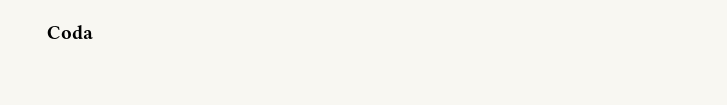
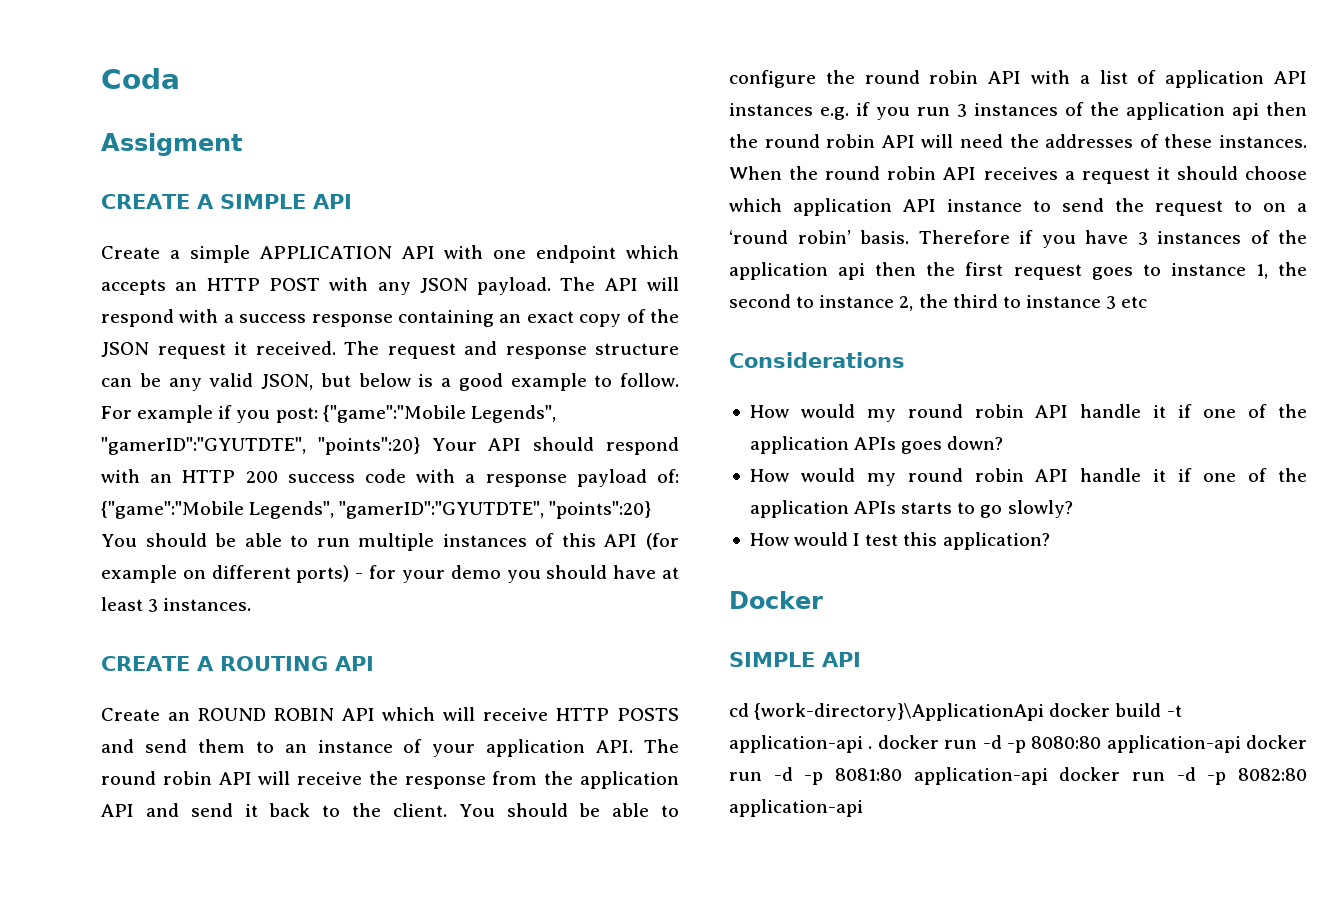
(93, 32) none -> [101,133,242,156] [101,194,352,209] [101,245,679,263] [101,277,679,295] [101,309,679,327] [101,341,679,359] [101,373,679,391] [101,405,556,423] [101,437,680,455] [101,469,679,487] [101,501,652,519] [101,533,679,551] [101,565,679,583] [101,597,252,612] [101,656,374,671] [101,707,680,721] [101,739,679,757] [101,771,679,789] [101,803,680,817] [729,70,1307,88] [729,102,1307,120] [729,134,1307,148] [729,166,1307,184] [729,198,1307,216] [729,230,1307,248] [729,262,1307,280] [729,294,1148,311] [729,352,905,368] [749,404,1307,422] [749,436,1004,454] [749,468,1307,486] [749,500,1073,518] [749,532,1050,550] [729,591,823,609] [729,652,861,667] [729,703,1182,721] [729,735,1307,753] [729,767,1307,785] [729,799,863,817] // Assigment // CREATE A SIMPLE API // Create a simple APPLICATION API with one endpoint which accepts an HTTP POST with any JSON payload. The API will respond with a success response containing an exact copy of the JSON request it received. The request and response structure can be any valid JSON, but below is a good example to follow. For example if you post: {"game":"Mobile Legends", "gamerID":"GYUTDTE", "points":20} Your API should respond with an HTTP 200 success code with a response payload of: {"game":"Mobile Legends", "gamerID":"GYUTDTE", "points":20} You should be able to run multiple instances of this API (for example on different ports) - for your demo you should have at least 3 instances. // CREATE A ROUTING API // Create an ROUND ROBIN API which will receive HTTP POSTS and send them to an instance of your application API. The round robin API will receive the response from the application API and send it back to the client. You should be able to configure the round robin API with a list of application API instances e.g. if you run 3 instances of the application api then the round robin API will need the addresses of these instances. When the round robin API receives a request it should choose which application API instance to send the request to on a ‘round robin’ basis. Therefore if you have 3 instances of the application api then the first request goes to instance 1, the second to instance 2, the third to instance 3 etc // Considerations // How would my round robin API handle it if one of the application APIs goes down? // How would my round robin API handle it if one of the application APIs starts to go slowly? // How would I test this application? // Docker // SIMPLE API // cd {work-directory}\ApplicationApi docker build -t application-api . docker run -d -p 8080:80 application-api docker run -d -p 8081:80 application-api docker run -d -p 8082:80 application-api

